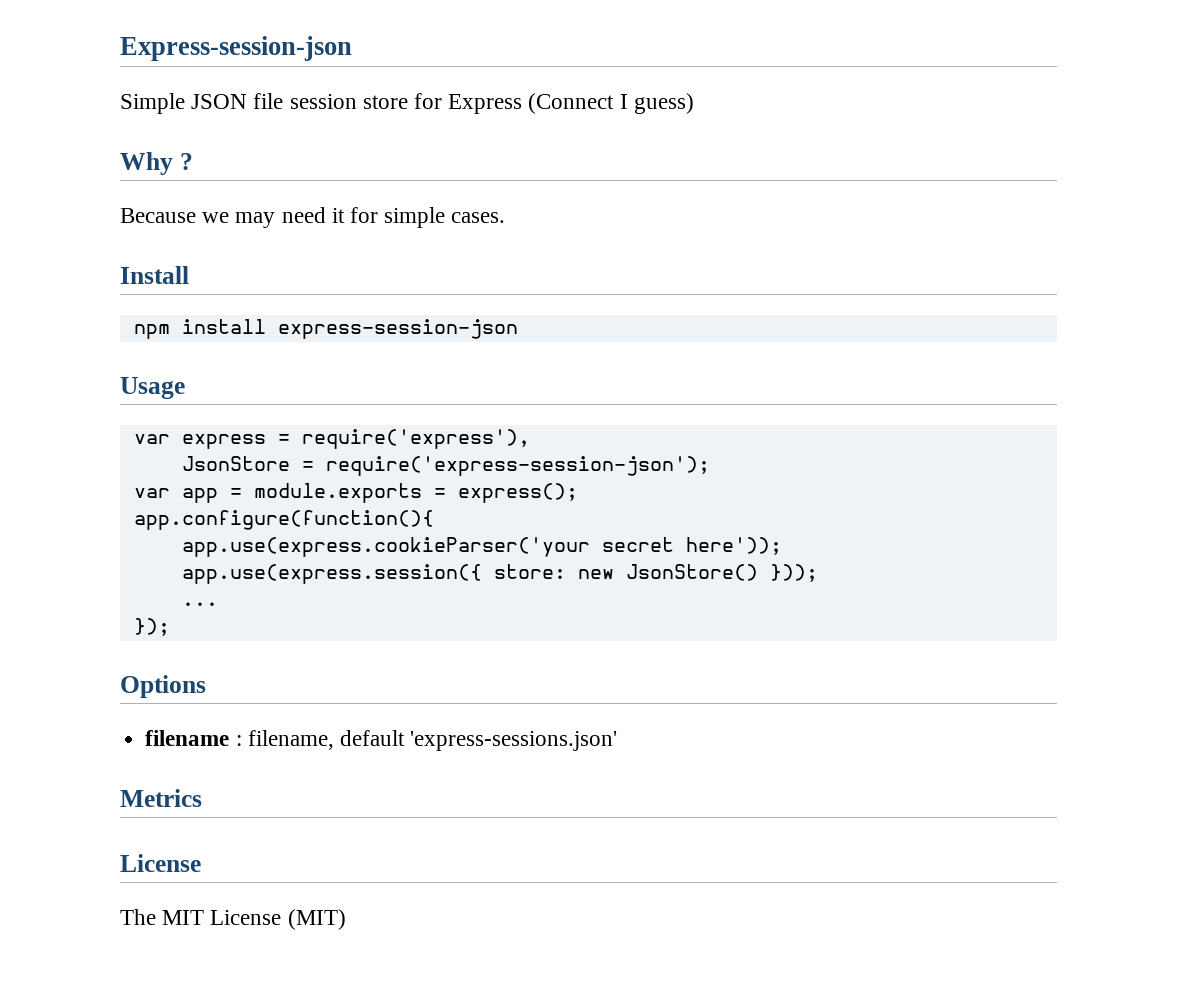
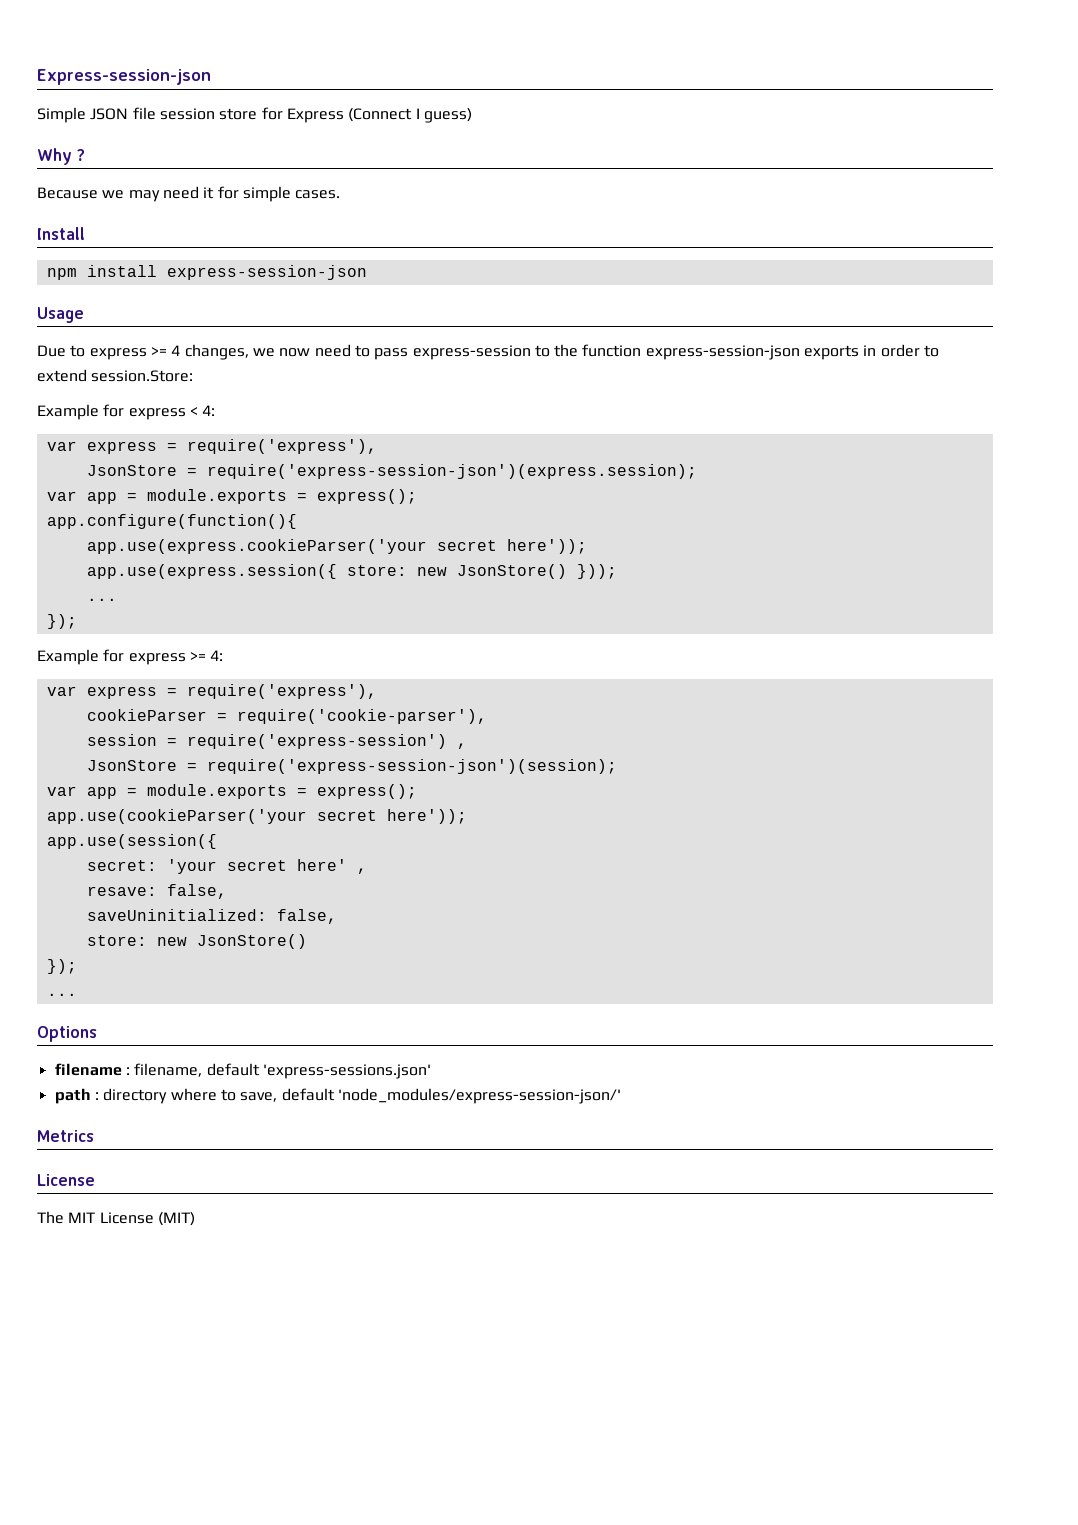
(185, 388) none -> [37,344,940,360] [37,369,194,382] [37,404,216,420] // Due to express >= 4 changes, we now need to pass express-session to the function express-session-json exports in order to extend session.Store: // Example for express < 4:
[325,456,710,476] require('express-session-json'); -> [206,464,697,479] require('express-session-json')(express.session);
(170, 627) none -> [37,649,224,665] [46,684,377,699] [86,709,487,724] [86,734,467,749] [86,759,617,774] [46,784,417,799] [46,809,467,824] [46,834,217,849] [86,859,367,874] [86,884,227,899] [86,909,337,924] [86,934,307,949] [46,959,77,974] [46,993,77,996] // Example for express >= 4: // var express = require('express'), // cookieParser = require('cookie-parser'), // session = require('express-session') , // JsonStore = require('express-session-json')(session); // var app = module.exports = express(); // app.use(cookieParser('your secret here')); // app.use(session({ // secret: 'your secret here' , // resave: false, // saveUninitialized: false, // store: new JsonStore() // }); // ...
(618, 741) none -> [54,1088,621,1104] // path : directory where to save, default 'node_modules/express-session-json/'

